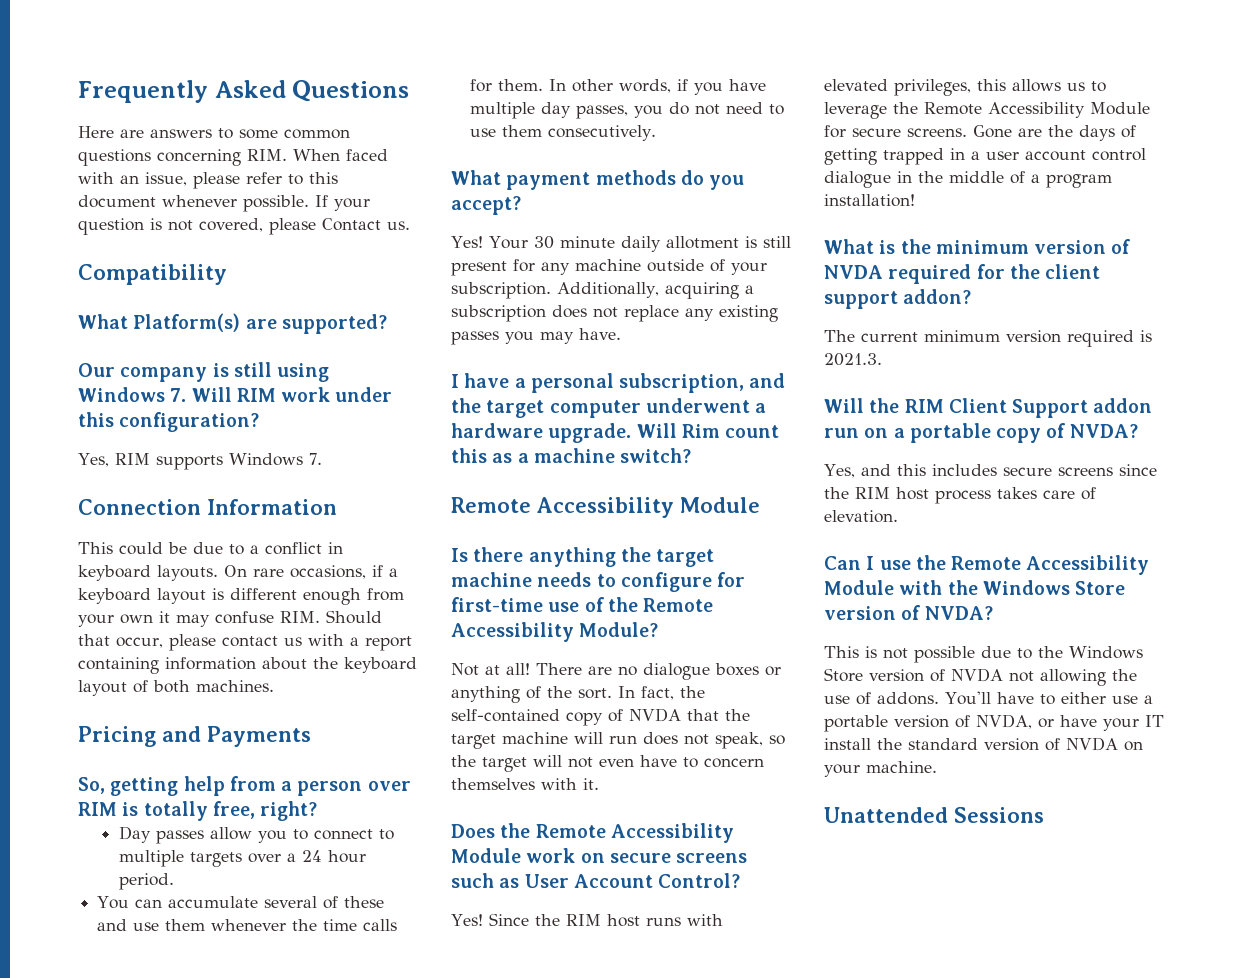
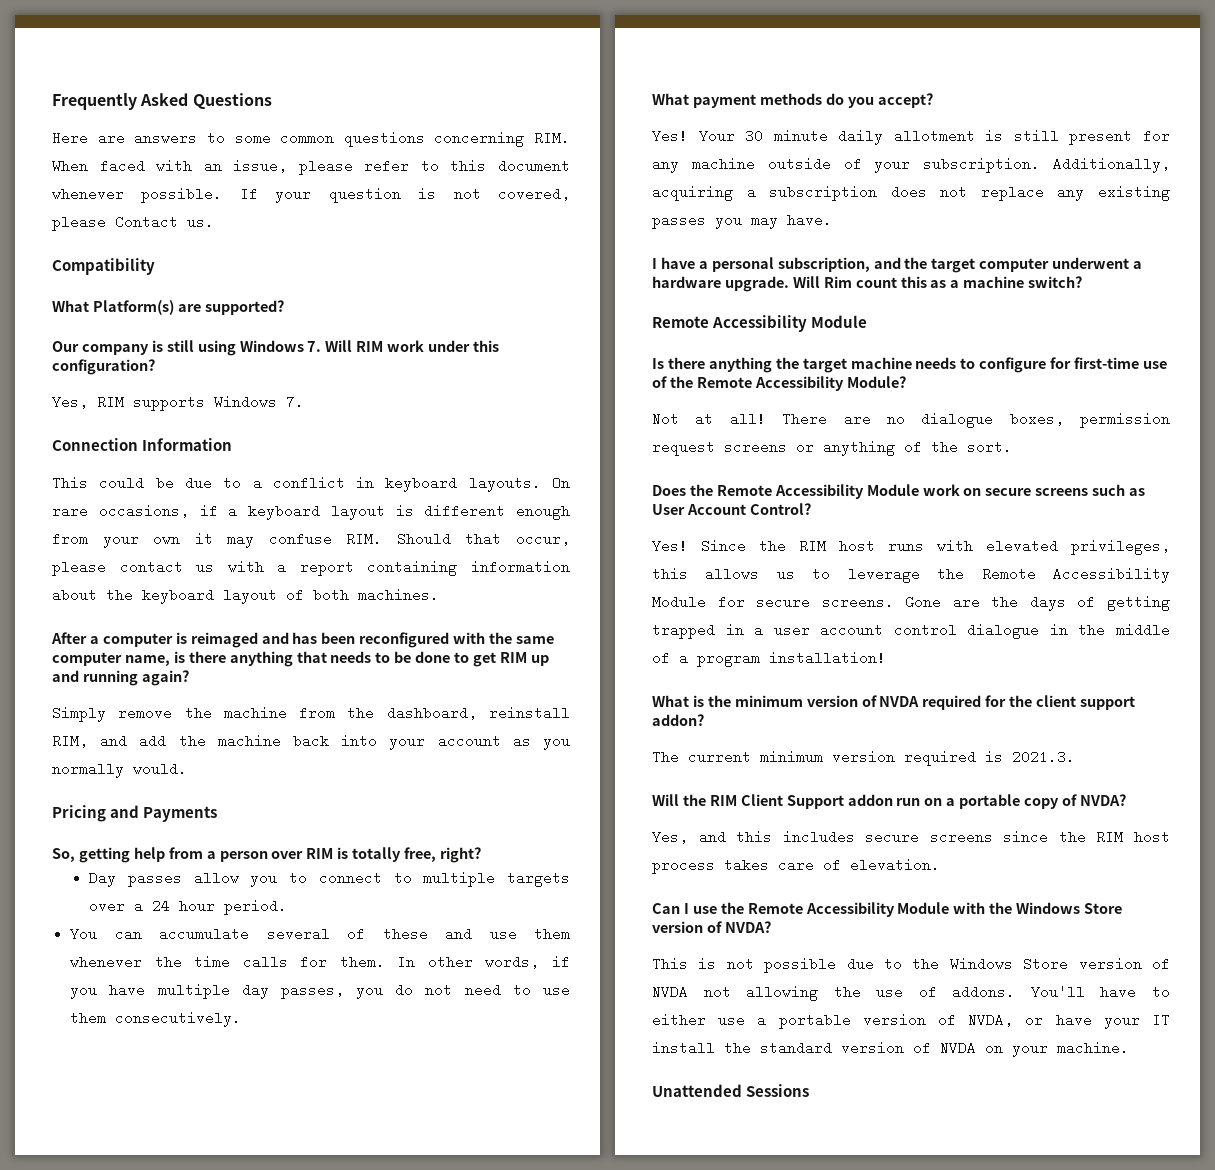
(274, 686) none -> [51,632,555,648] [52,651,549,667] [52,670,189,686] [52,706,570,722] [52,734,570,750] [52,762,187,778] // After a computer is reimaged and has been reconfigured with the same computer name, is there anything that needs to be done to get RIM up and running again? // Simply remove the machine from the dashboard, reinstall RIM, and add the machine back into your account as you normally would.
[715,663,759,676] boxes -> [1009,412,1170,428] [652,440,787,456] boxes, permission request screens
[618,686,705,700] [451,708,750,726] [451,732,785,749] [451,755,764,772] [451,778,599,790] In fact, the self-contained copy of NVDA that the target machine will run does not speak, so the target will not even have to concern themselves with it. -> (1012, 447) none

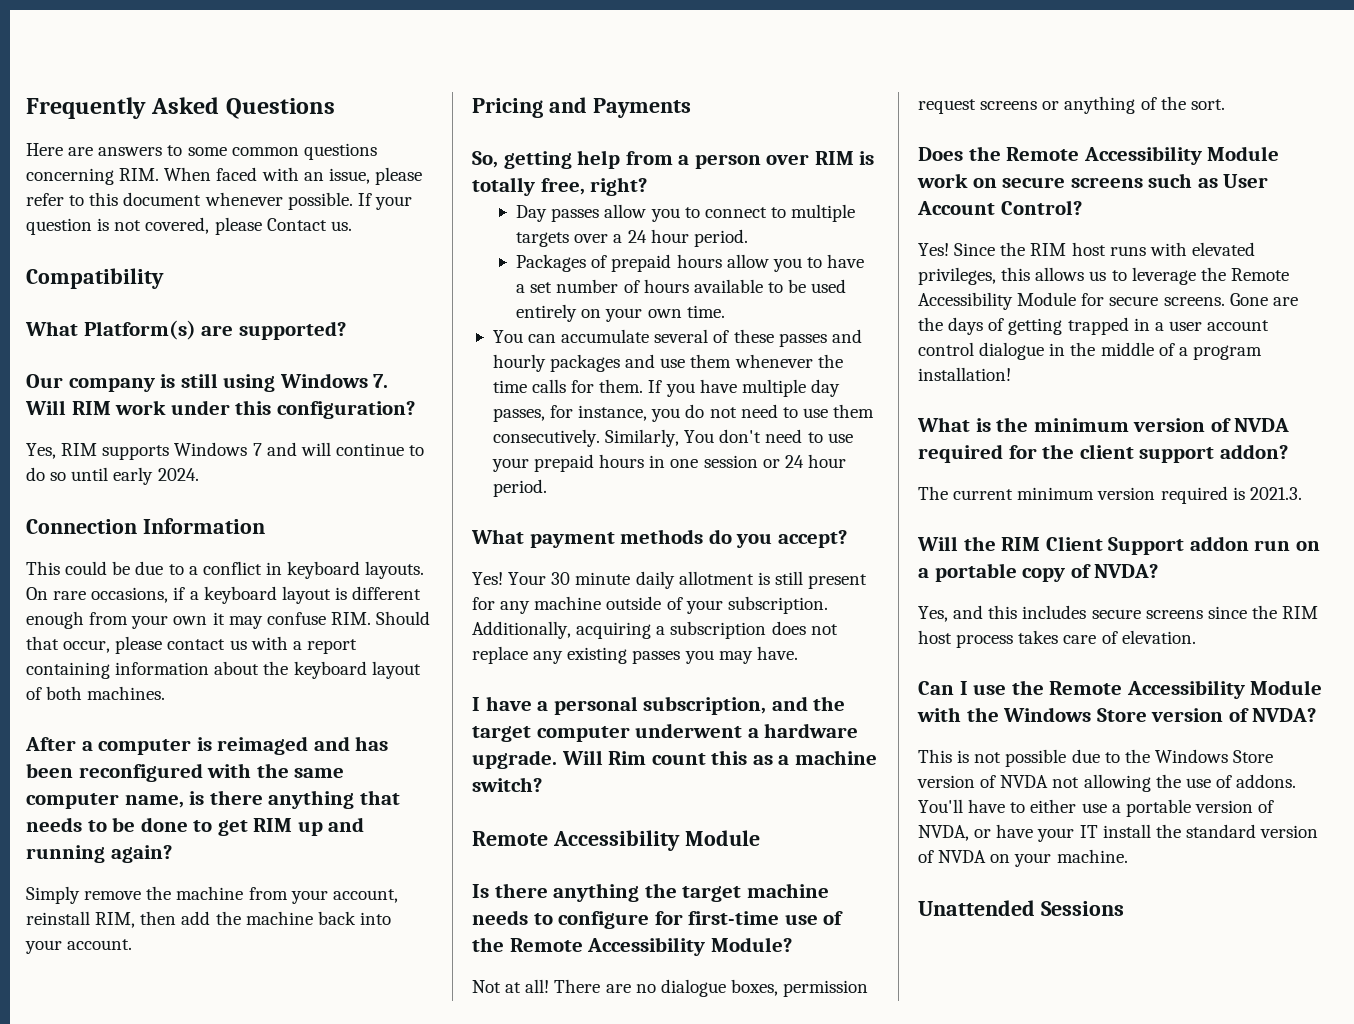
[286,395,304,409] 7. -> [252,442,425,456] [26,467,199,485] 7 and will continue to do so until early 2024.
[347,706,477,720] the dashboard, -> [290,889,398,904] your account,
[100,734,128,748] and -> [140,911,177,925] then
[437,734,570,750] [52,762,187,778] account as you normally would. -> [67,939,133,950] account.
(288, 907) none -> [516,254,865,272] [516,279,847,293] [516,304,725,322] // Packages of prepaid hours allow you to have a set number of hours available to be used entirely on your own time.
(428, 934) none -> [778,329,862,347] [492,354,621,372] passes and hourly packages
[397,955,570,969] In other words, if -> [648,380,663,393] If
(344, 991) none -> [550,405,648,421] for instance,
(242, 1019) none -> [605,429,853,447] [491,454,846,472] [492,479,547,497] Similarly, You don't need to use your prepaid hours in one session or 24 hour period.

